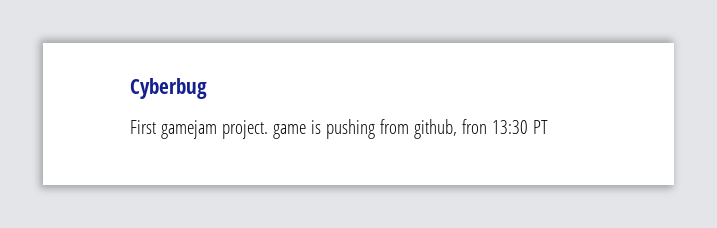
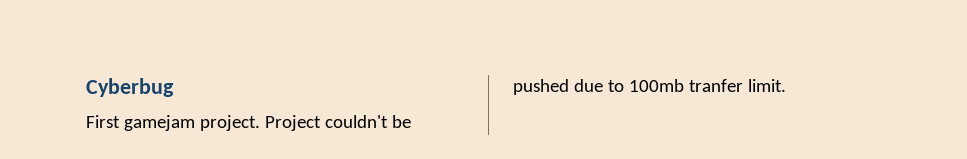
[272,119,548,139] game is pushing from github, fron 13:30 PT -> [264,115,411,131] [513,79,786,95] Project couldn't be pushed due to 100mb tranfer limit.

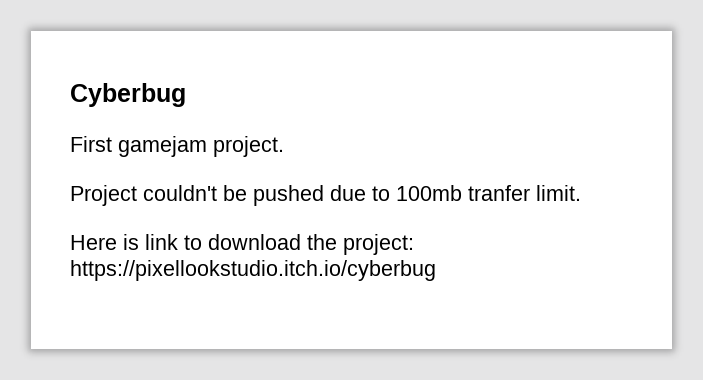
(260, 123) none -> (284, 146) //
(786, 85) none -> [70,234,414,255] [70,260,436,281] // Here is link to download the project: https://pixellookstudio.itch.io/cyberbug

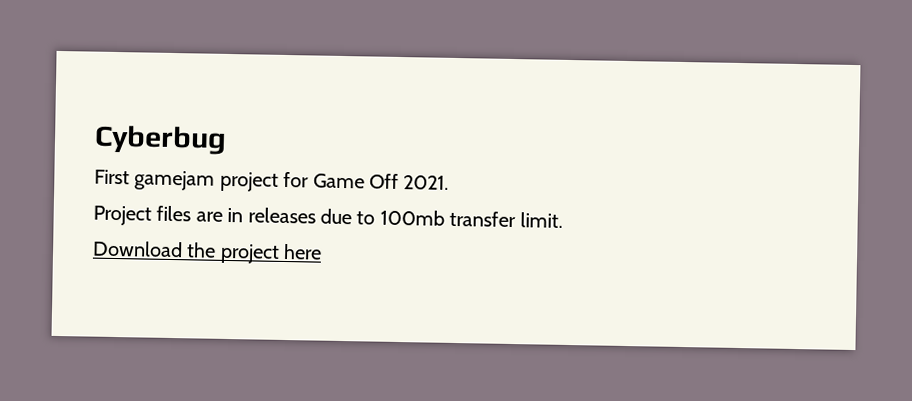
[213,136,284,157] [70,185,324,206] project. // Project couldn't be pushed -> [219,171,450,192] [93,205,316,226] project for Game Off 2021. // Project files are in releases
[468,185,530,201] tranfer -> [449,210,517,228] transfer
[70,234,414,255] [70,260,436,281] Here is link to download the project: https://pixellookstudio.itch.io/cyberbug -> [92,240,323,264] Download the project here

